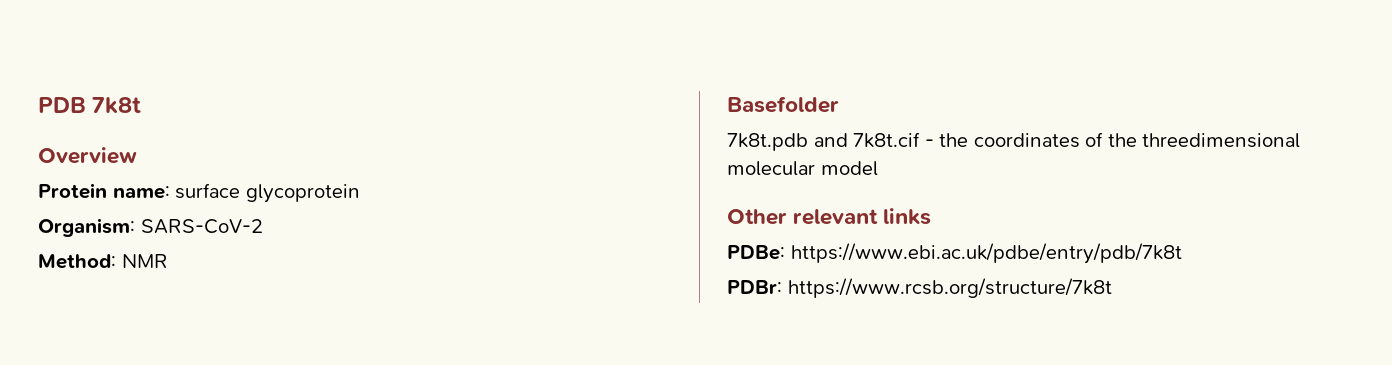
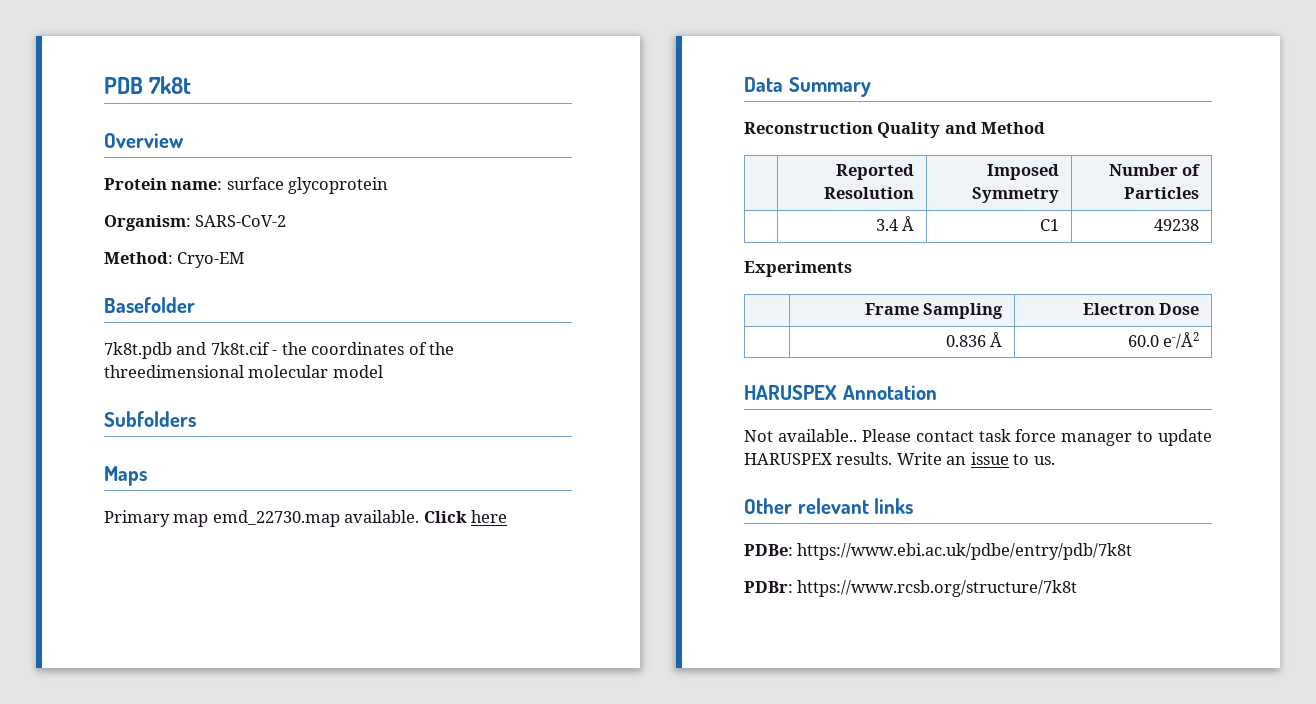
[121,254,168,268] NMR -> [177,252,245,268] Cryo-EM
(878, 168) none -> [104,411,196,427] [104,466,147,486] [104,510,508,527] [744,77,871,97] [744,122,1046,138] [836,164,915,180] [824,187,915,199] [987,164,1060,180] [972,187,1060,203] [1108,164,1201,176] [1124,187,1200,199] [875,216,915,231] [1040,219,1060,231] [1154,219,1200,231] [744,261,852,277] [864,303,1004,319] [1082,303,1200,315] [945,332,1003,347] [1127,332,1200,349] [744,385,937,400] [744,429,1212,446] [744,452,1055,465] // Subfolders // Maps // Primary map emd_22730.map available. Click here // Data Summary // Reconstruction Quality and Method // | Reported Resolution | Imposed Symmetry | Number of Particles // | 3.4 Å | C1 | 49238 // Experiments // | Frame Sampling | Electron Dose // | 0.836 Å | 60.0 e-/Å2 // HARUSPEX Annotation // Not available.. Please contact task force manager to update HARUSPEX results. Write an issue to us.

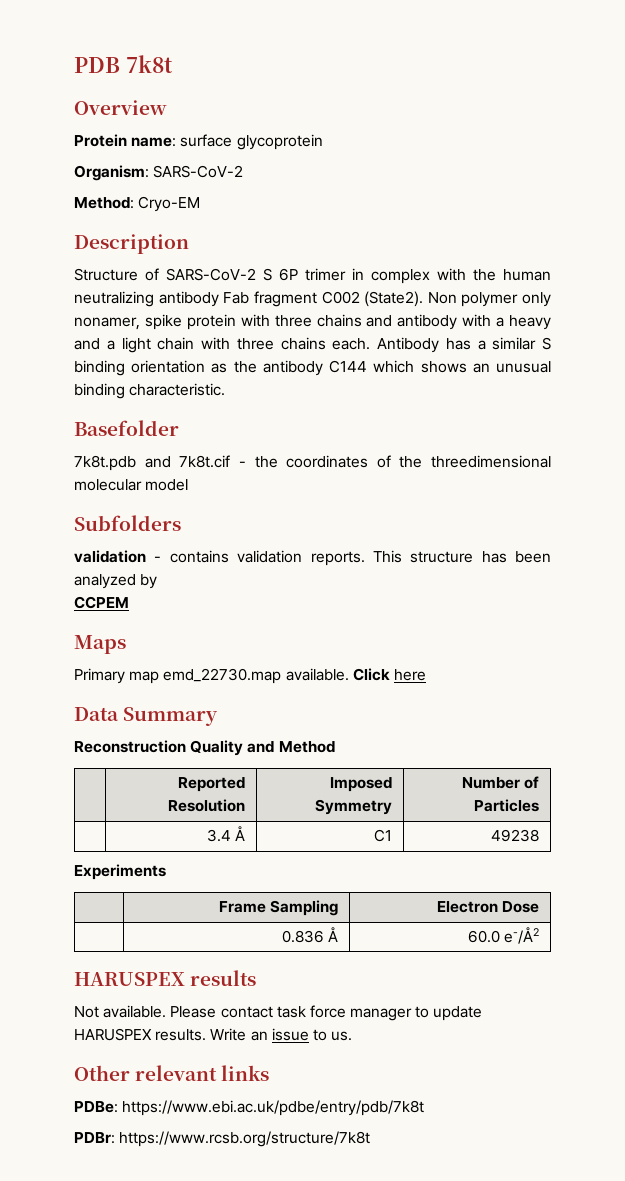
(245, 260) none -> [74,234,189,254] [74,268,551,284] [74,291,551,307] [74,314,551,330] [74,337,551,353] [74,360,551,376] [74,383,226,399] // Description // Structure of SARS-CoV-2 S 6P trimer in complex with the human neutralizing antibody Fab fragment C002 (State2). Non polymer only nonamer, spike protein with three chains and antibody with a heavy and a light chain with three chains each. Antibody has a similar S binding orientation as the antibody C144 which shows an unusual binding characteristic.
(196, 419) none -> [74,550,551,566] [74,574,158,589] [74,596,129,609] // validation - contains validation reports. This structure has been analyzed by // CCPEM
[842,385,937,400] Annotation -> [190,970,257,986] results
[777,429,857,442] available.. -> [103,1005,167,1018] available.

